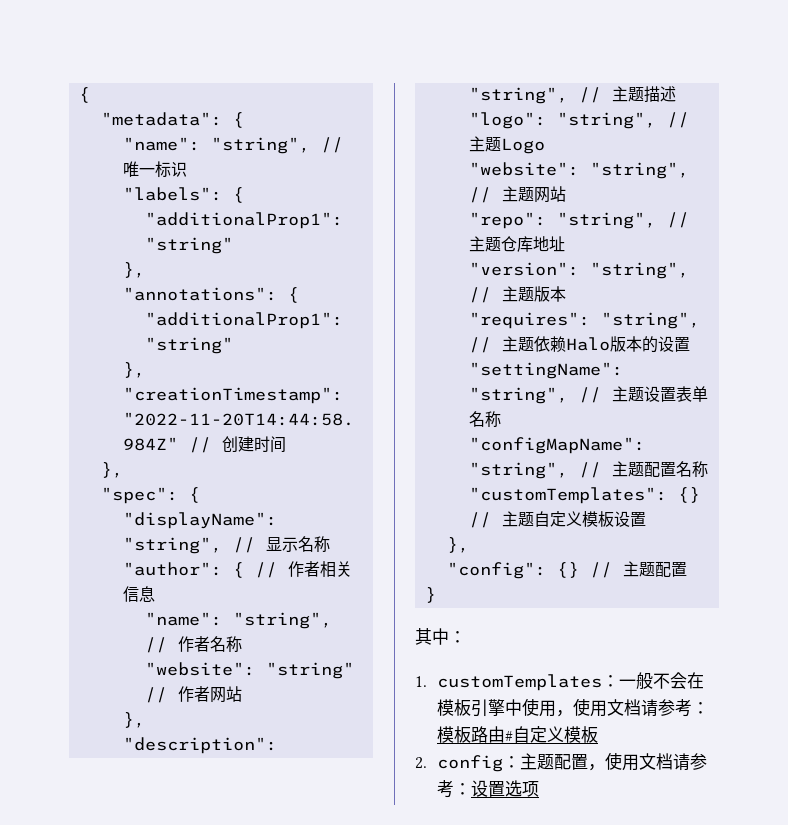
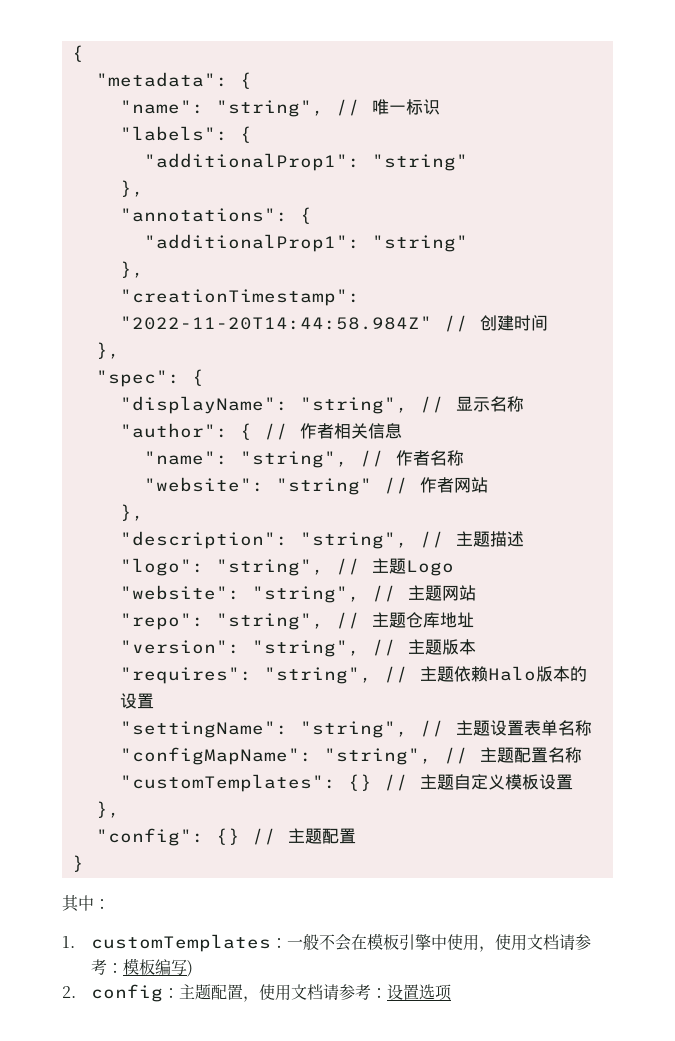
[471,726,599,743] 路由#自定义模板 -> [155,959,194,977] 编写)

